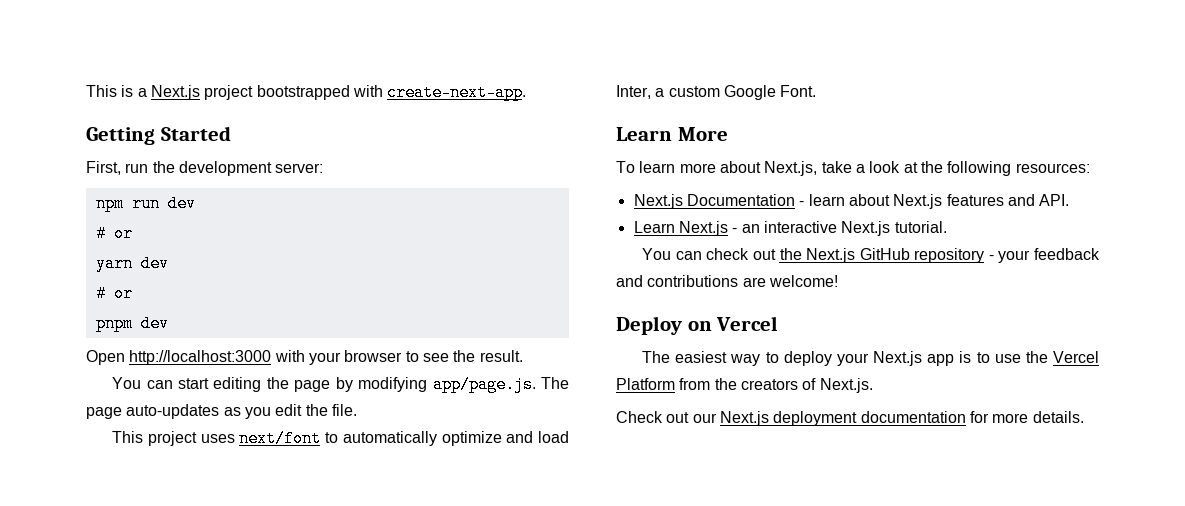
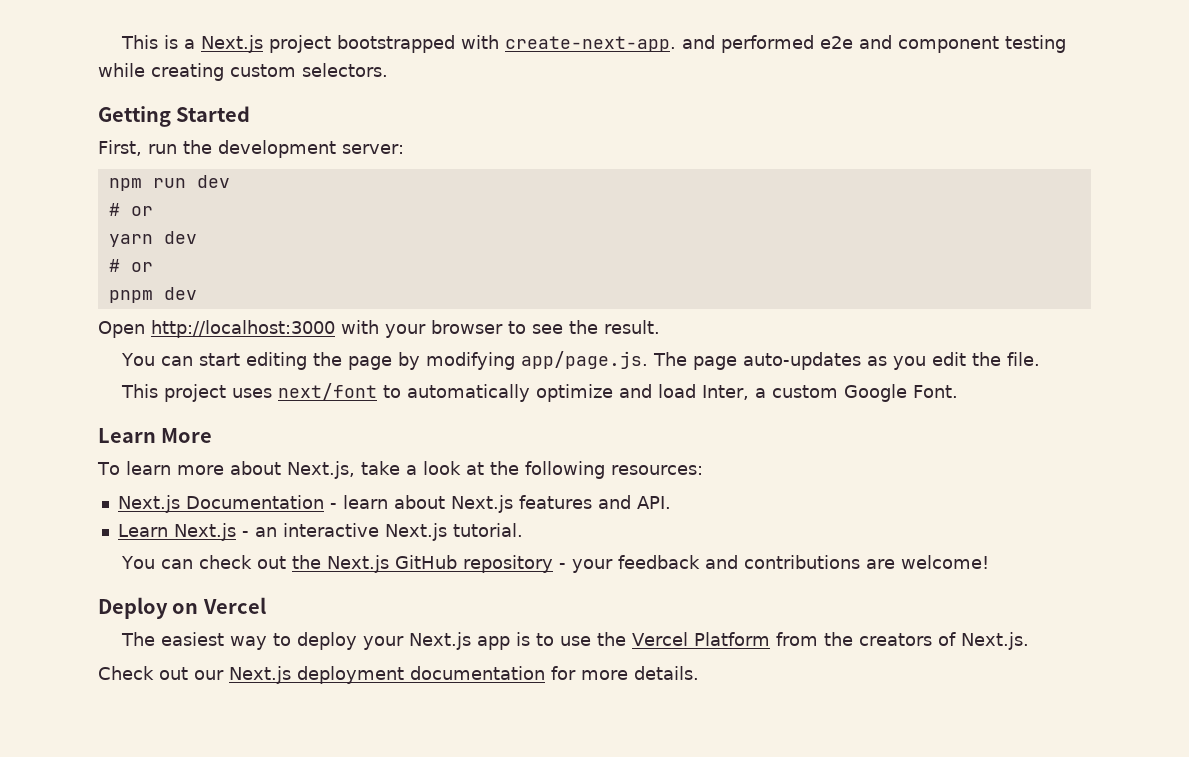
(527, 92) none -> [682,35,1067,53] [98,63,388,81] and performed e2e and component testing while creating custom selectors.

